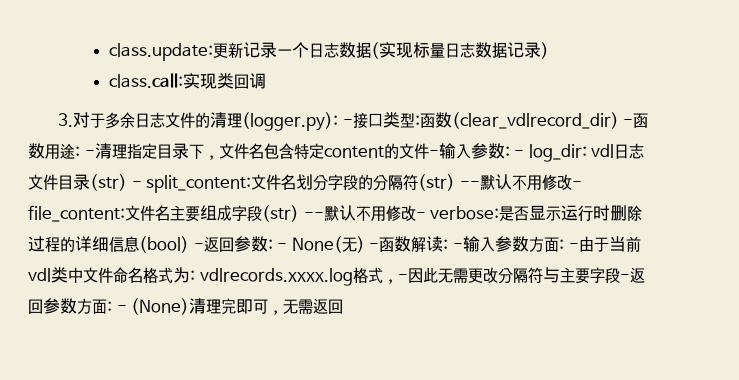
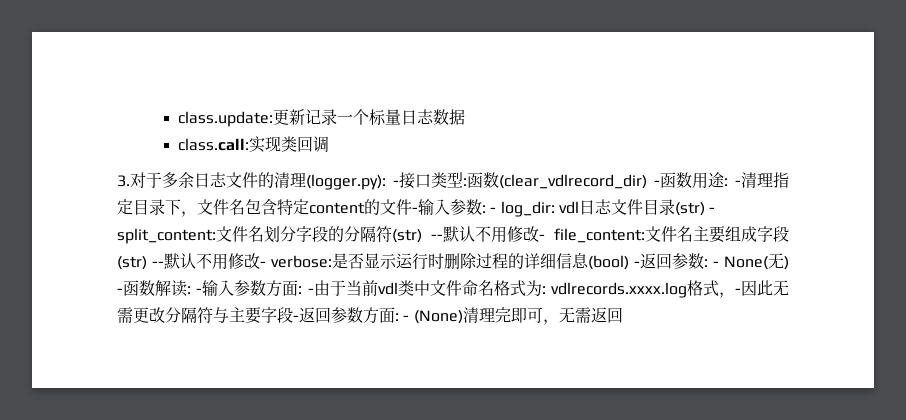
[309,42,414,59] 日志数据(实现 -> (369, 117) none
[507,42,550,59] 记录) -> (465, 117) none

